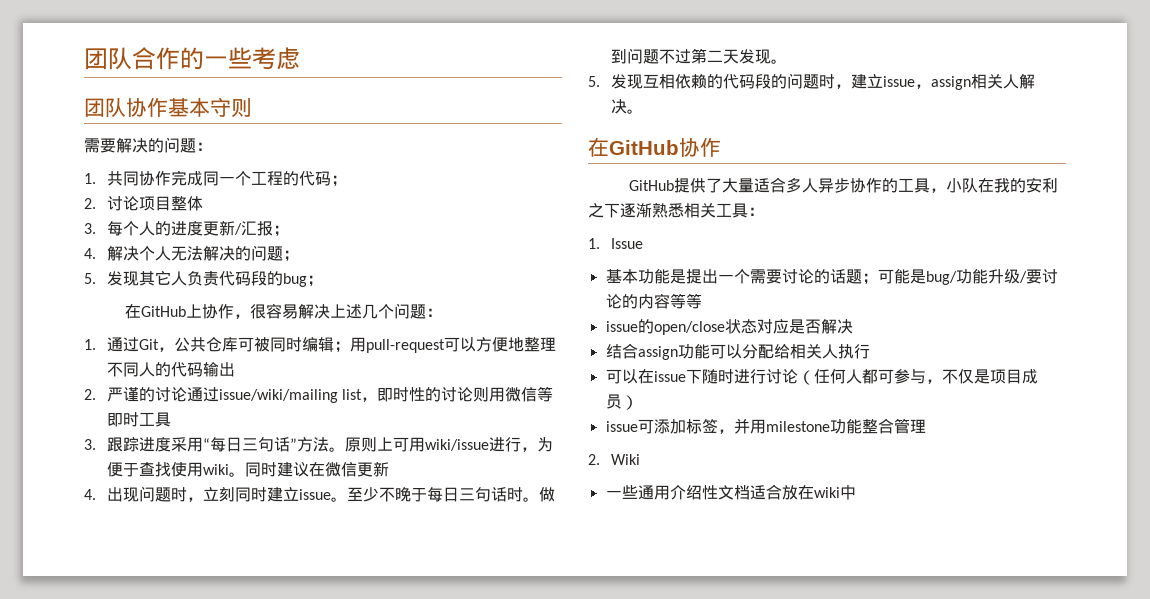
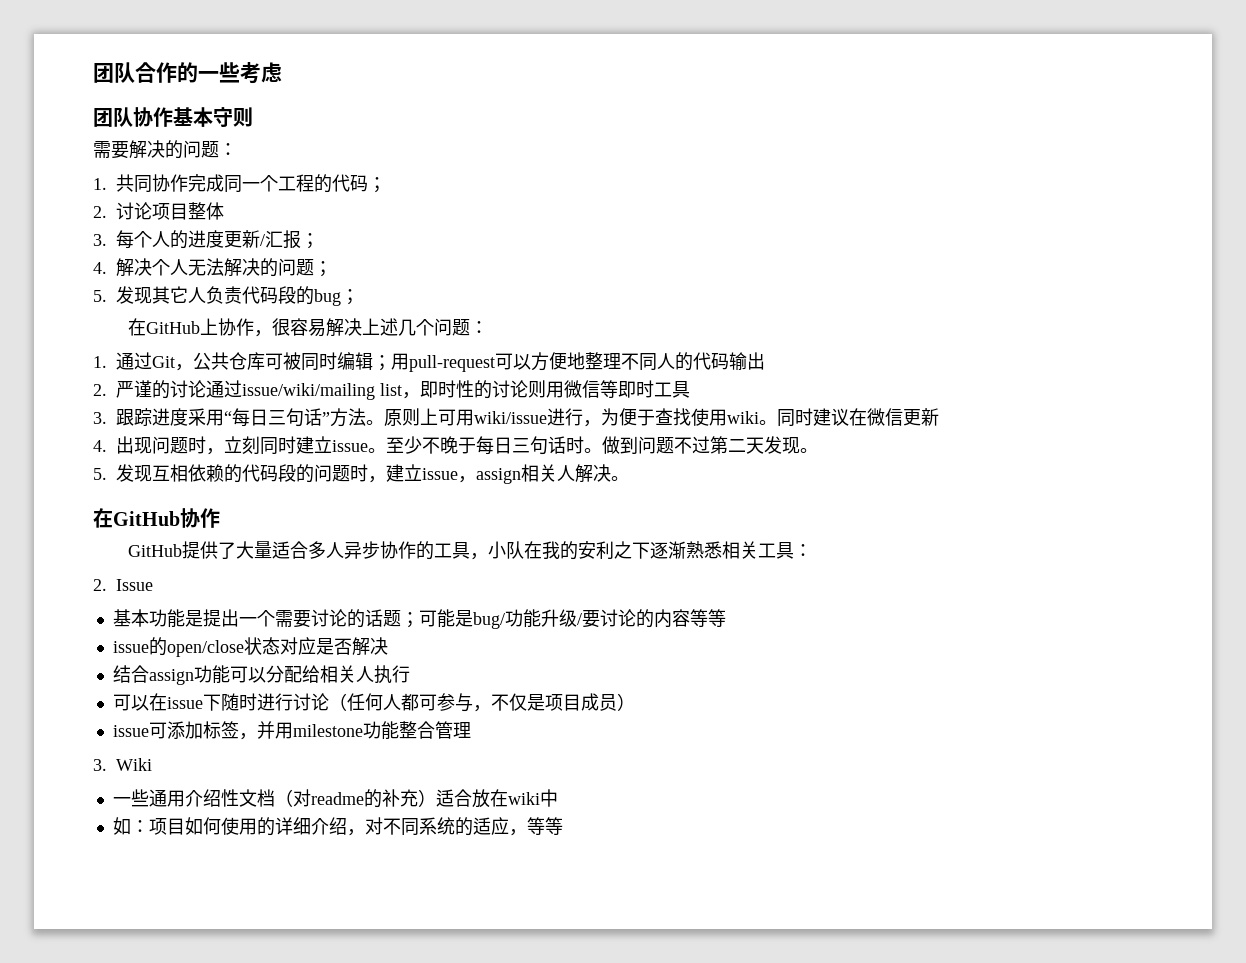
[588,238,600,249] 1. -> [93,579,107,591] 2.
[588,454,600,465] 2. -> [93,759,107,771] 3.
(750, 492) none -> [274,789,436,808] （对readme的补充）
(856, 492) none -> [112,817,563,836] // 如：项目如何使用的详细介绍，对不同系统的适应，等等

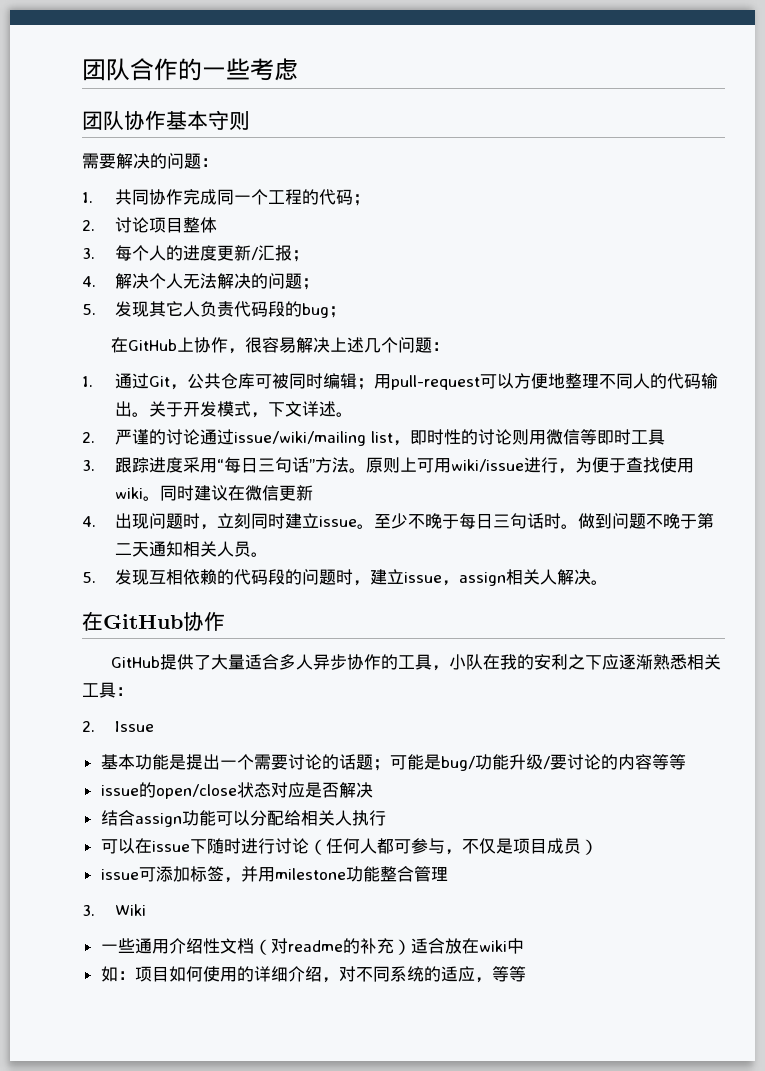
(765, 361) none -> [131,401,353,418] 。关于开发模式，下文详述。
[692,436,800,454] 过第二天发现 -> [662,513,714,529] [114,541,251,557] 晚于第二天通知相关人员
(651, 550) none -> [602,654,620,670] 应

